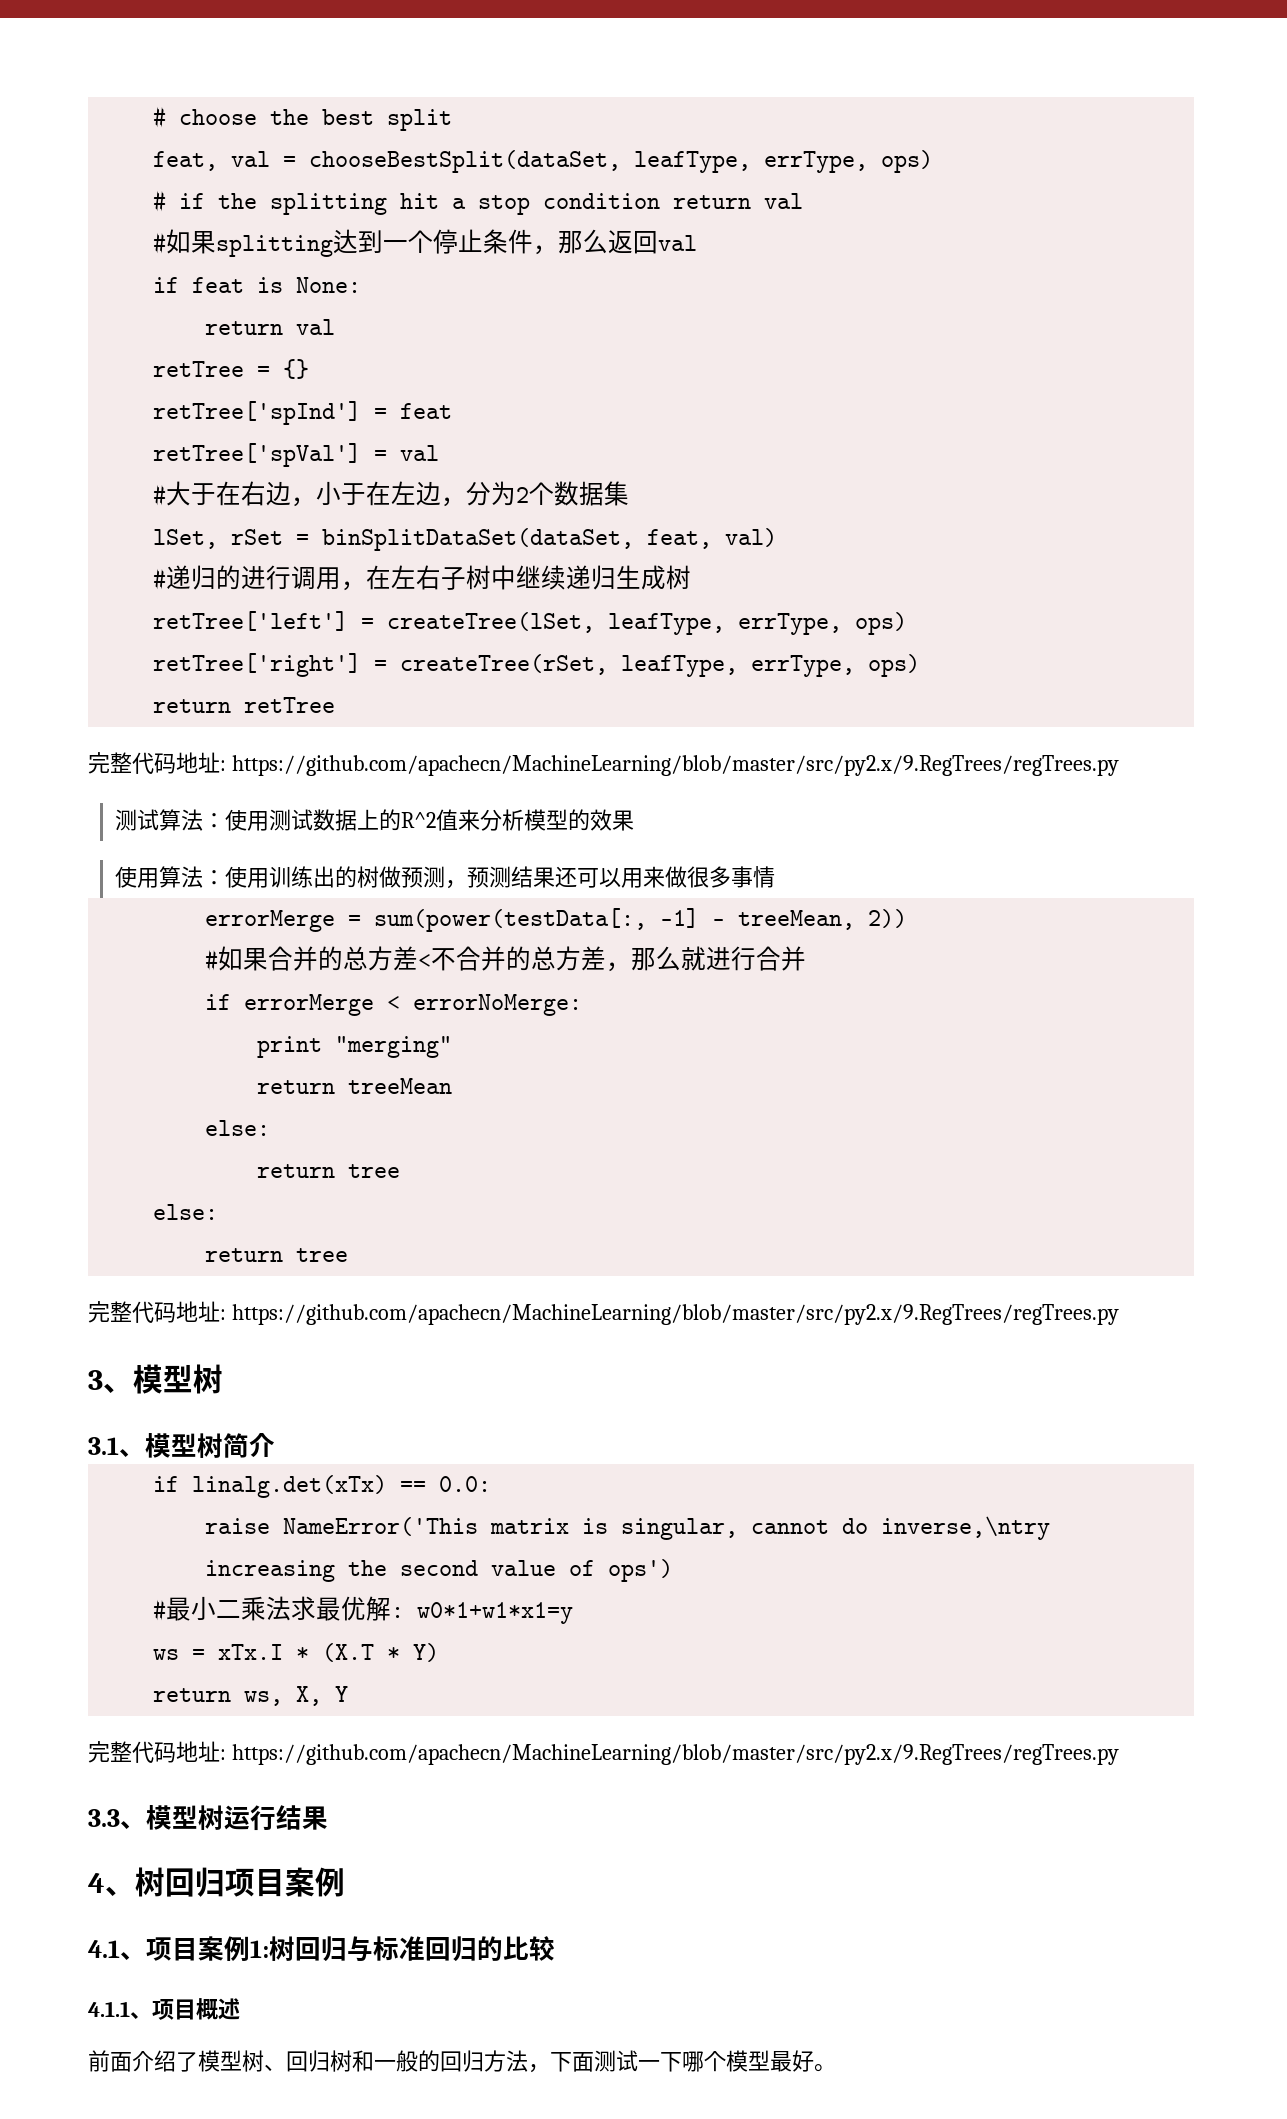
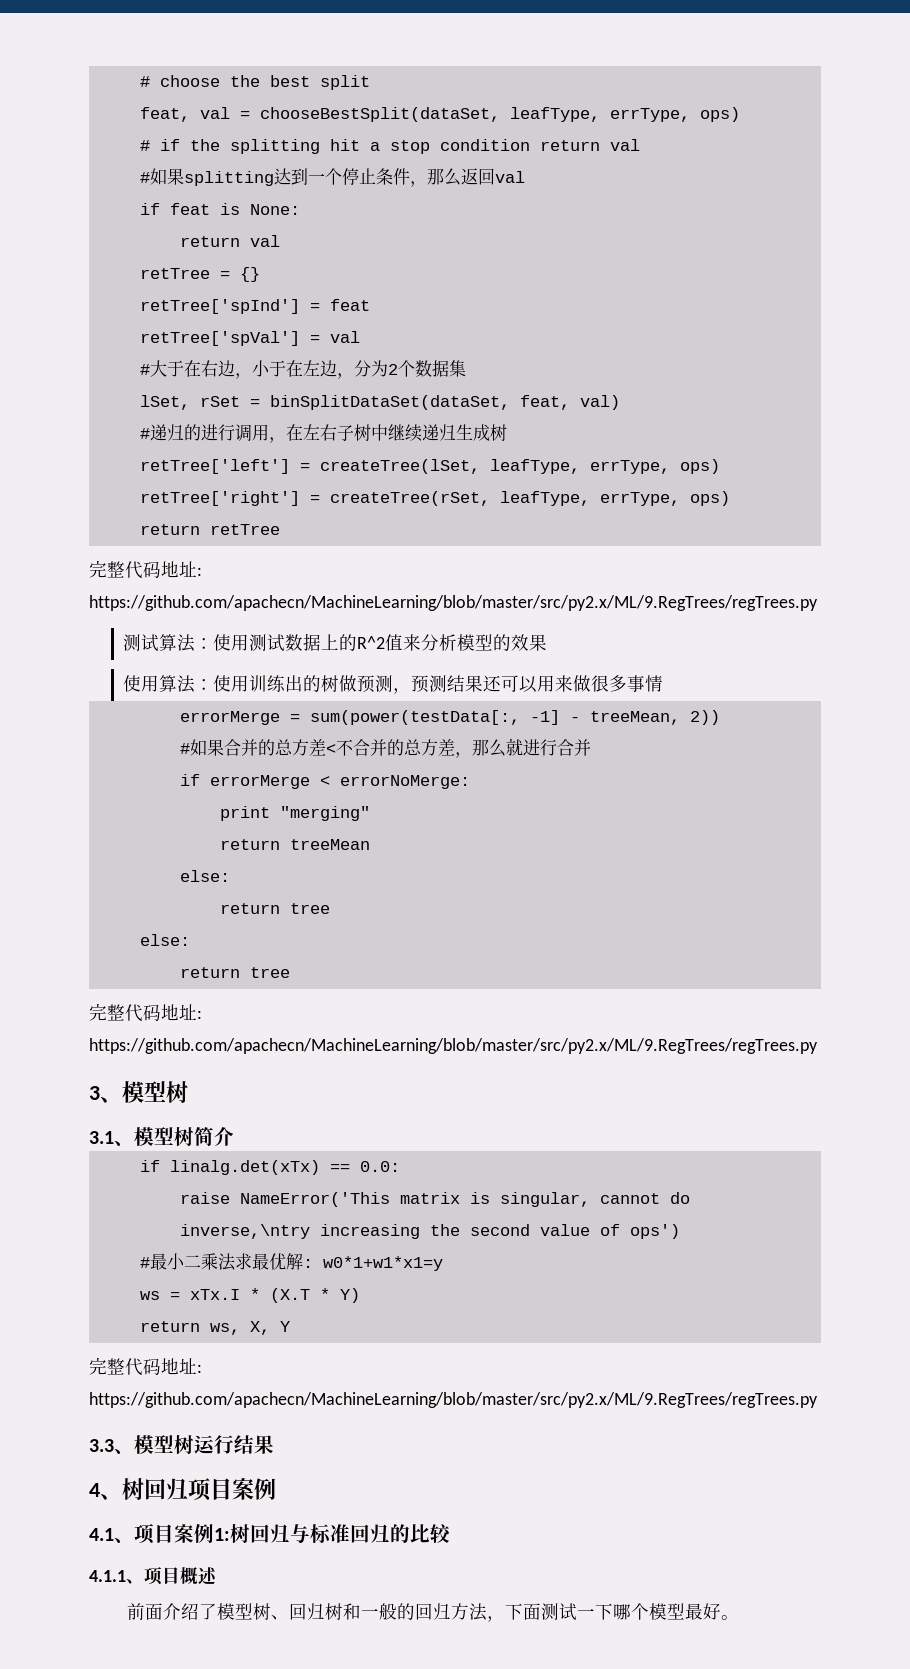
[231,755,1119,776] https://github.com/apachecn/MachineLearning/blob/master/src/py2.x/9.RegTrees/regTrees.py -> [89,595,818,611] https://github.com/apachecn/MachineLearning/blob/master/src/py2.x/ML/9.RegTrees/regTrees.py
[231,1304,1119,1325] https://github.com/apachecn/MachineLearning/blob/master/src/py2.x/9.RegTrees/regTrees.py -> [89,1038,818,1054] https://github.com/apachecn/MachineLearning/blob/master/src/py2.x/ML/9.RegTrees/regTrees.py
[231,1744,1119,1765] https://github.com/apachecn/MachineLearning/blob/master/src/py2.x/9.RegTrees/regTrees.py -> [89,1392,818,1408] https://github.com/apachecn/MachineLearning/blob/master/src/py2.x/ML/9.RegTrees/regTrees.py

